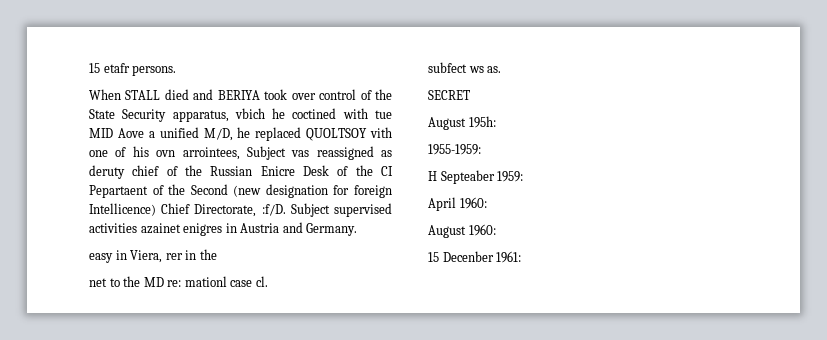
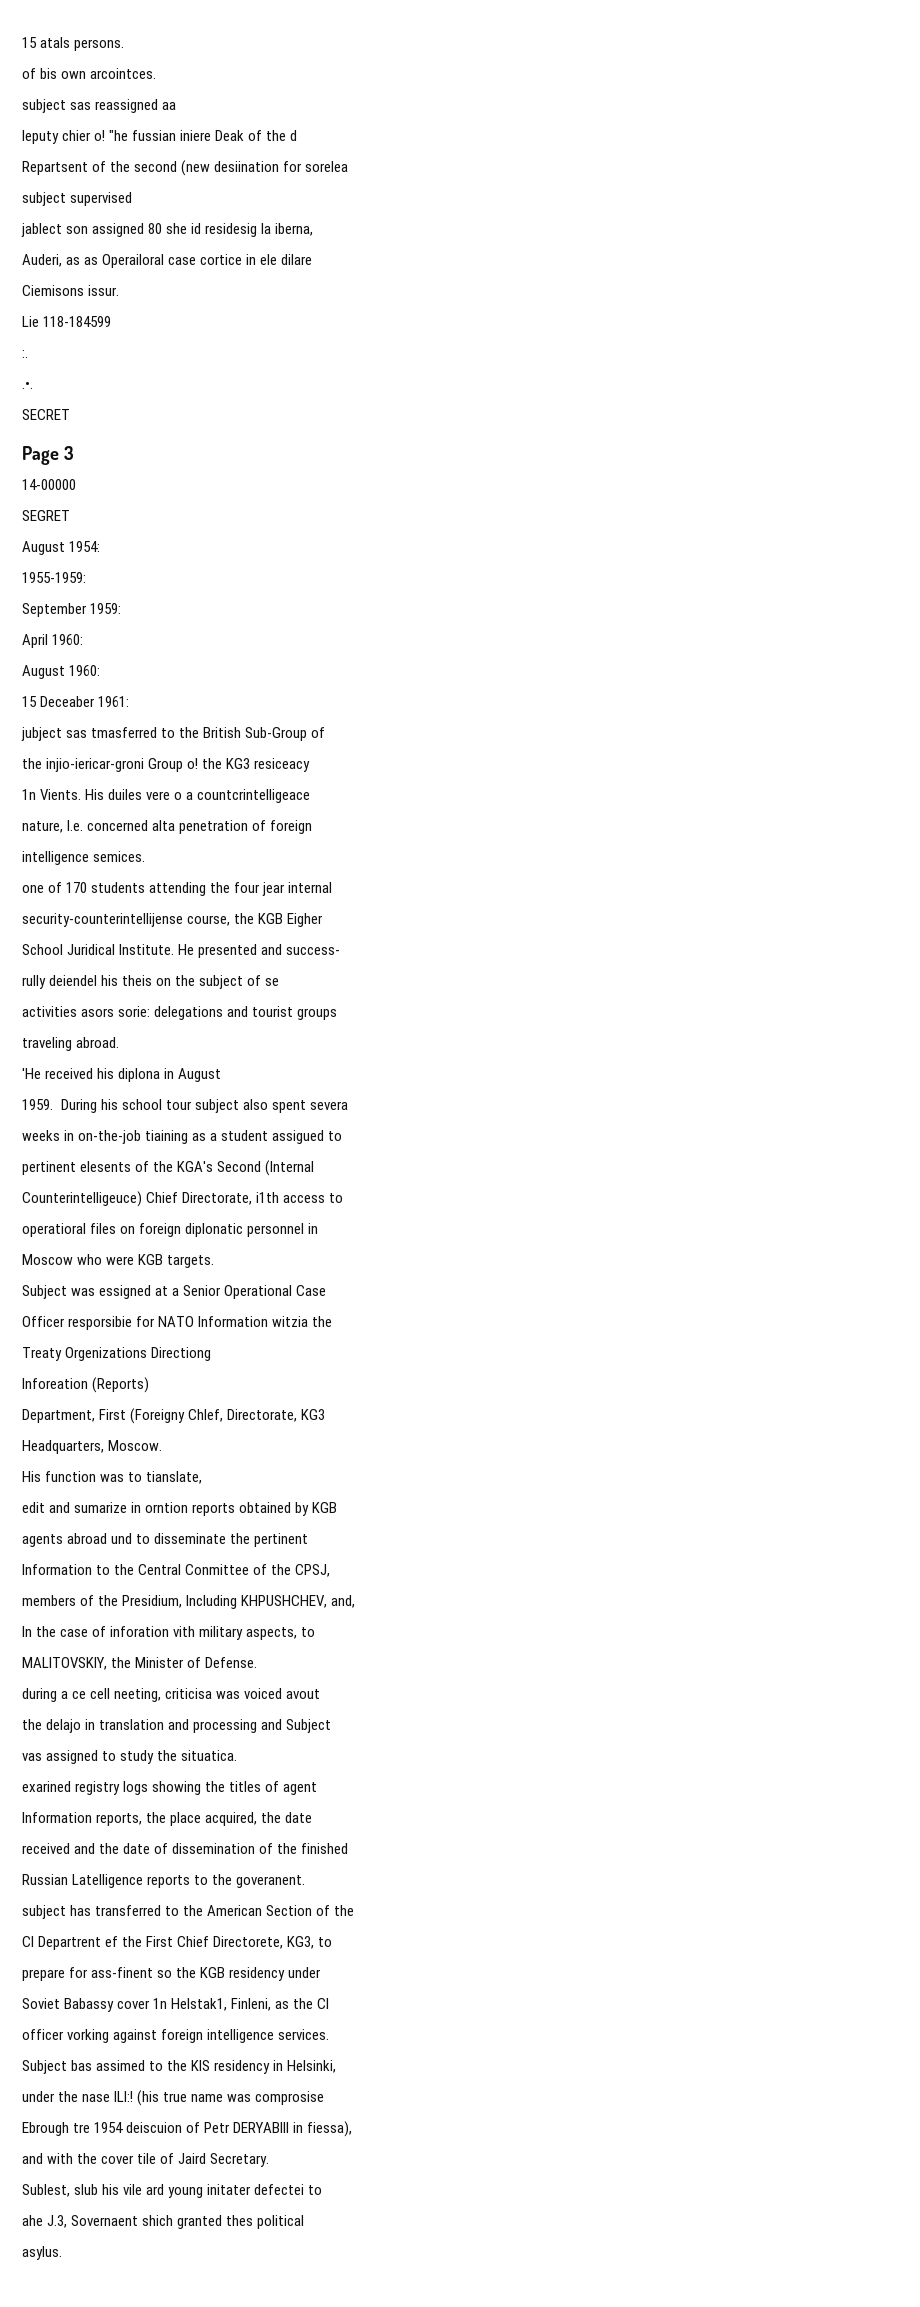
[89,63,130,73] 15 etafr -> [22,37,71,48] 15 atals
[89,89,393,100] [89,108,392,122] [89,127,392,141] [89,146,392,160] [89,165,393,179] [89,184,392,198] [89,203,392,217] [89,222,358,236] [89,249,217,263] [89,276,268,287] [428,62,502,73] [428,90,470,100] [428,116,496,130] When STALL died and BERIYA took over control of the State Security apparatus, vbich he coctined with tue MID Aove a unified M/D, he replaced QUOLTSOY vith one of his ovn arrointees, Subject vas reassigned as deruty chief of the Russian Enicre Desk of the CI Pepartaent of the Second (new designation for foreign Intellicence) Chief Directorate, :f/D. Subject supervised activities azainet enigres in Austria and Germany. // easy in Viera, rer in the // net to the MD re: mationl case cl. // subfect ws as. // SECRET // August 195h: -> [22,68,157,79] [22,99,177,113] [22,130,298,144] [22,160,349,176] [22,192,133,206] [21,223,314,237] [22,254,313,268] [22,285,120,296] [22,316,112,327] [22,350,28,358] [22,382,33,389] [22,409,70,420] [22,446,74,465] [22,479,76,490] [22,510,70,521] [22,541,101,555] of bis own arcointces. // subject sas reassigned aa // leputy chier o! "he fussian iniere Deak of the d // Repartsent of the second (new desiination for sorelea // subject supervised // jablect son assigned 80 she id residesig la iberna, // Auderi, as as Operailoral case cortice in ele dilare // Ciemisons issur. // Lie 118-184599 // :. // .•. // SECRET // Page 3 // 14-00000 // SEGRET // August 1954:
[428,170,495,184] H Septeaber -> [22,603,87,617] September
[442,251,494,262] Decenber -> [40,696,96,707] Deceaber
(522, 257) none -> [21,727,326,741] [22,758,311,772] [22,789,311,803] [22,820,313,834] [22,851,146,865] [22,882,333,896] [22,913,324,927] [22,944,341,958] [22,975,280,989] [22,1006,338,1020] [22,1037,120,1051] [22,1068,222,1082] [22,1099,348,1113] [22,1130,343,1144] [22,1160,315,1176] [22,1191,344,1207] [22,1223,319,1237] [22,1254,215,1268] [22,1285,327,1299] [22,1316,333,1330] [22,1347,212,1361] [22,1377,150,1393] [22,1408,326,1424] [22,1440,163,1454] [22,1471,203,1484] [22,1502,338,1516] [22,1533,309,1547] [22,1564,331,1577] [22,1595,356,1609] [22,1626,316,1640] [22,1657,258,1670] [22,1688,321,1702] [22,1719,332,1733] [22,1750,238,1764] [22,1781,318,1795] [22,1812,313,1826] [22,1843,349,1854] [22,1874,306,1888] [22,1905,355,1919] [22,1936,333,1950] [22,1967,322,1981] [22,1998,330,2012] [22,2029,330,2043] [22,2060,337,2074] [22,2090,325,2106] [22,2121,353,2137] [22,2153,270,2167] [22,2184,323,2198] [22,2215,305,2229] [22,2246,62,2260] // jubject sas tmasferred to the British Sub-Group of // the injio-iericar-groni Group o! the KG3 resiceacy // 1n Vients. His duiles vere o a countcrintelligeace // nature, l.e. concerned alta penetration of foreign // intelligence semices. // one of 170 students attending the four jear internal // security-counterintellijense course, the KGB Eigher // School Juridical Institute. He presented and success- // rully deiendel his theis on the subject of se // activities asors sorie: delegations and tourist groups // traveling abroad. // 'He received his diplona in August // 1959. During his school tour subject also spent severa // weeks in on-the-job tiaining as a student assigued to // pertinent elesents of the KGA's Second (Internal // Counterintelligeuce) Chief Directorate, i1th access to // operatioral files on foreign diplonatic personnel in // Moscow who were KGB targets. // Subject was essigned at a Senior Operational Case // Officer resporsibie for NATO Information witzia the // Treaty Orgenizations Directiong // Inforeation (Reports) // Department, First (Foreigny Chlef, Directorate, KG3 // Headquarters, Moscow. // His function was to tianslate, // edit and sumarize in orntion reports obtained by KGB // agents abroad und to disseminate the pertinent // Information to the Central Conmittee of the CPSJ, // members of the Presidium, Including KHPUSHCHEV, and, // In the case of inforation vith military aspects, to // MALITOVSKIY, the Minister of Defense. // during a ce cell neeting, criticisa was voiced avout // the delajo in translation and processing and Subject // vas assigned to study the situatica. // exarined registry logs showing the titles of agent // Information reports, the place acquired, the date // received and the date of dissemination of the finished // Russian Latelligence reports to the goveranent. // subject has transferred to the American Section of the // CI Departrent ef the First Chief Directorete, KG3, to // prepare for ass-finent so the KGB residency under // Soviet Babassy cover 1n Helstak1, Finleni, as the CI // officer vorking against foreign intelligence services. // Subject bas assimed to the KIS residency in Helsinki, // under the nase ILI:! (his true name was comprosise // Ebrough tre 1954 deiscuion of Petr DERYABIll in fiessa), // and with the cover tile of Jaird Secretary. // Sublest, slub his vile ard young initater defectei to // ahe J.3, Sovernaent shich granted thes political // asylus.

